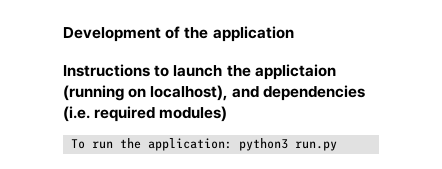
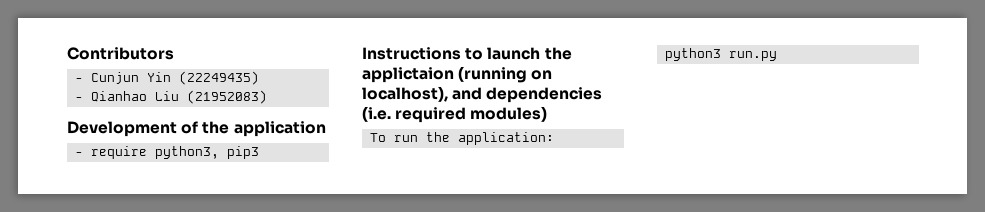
(63, 34) none -> [67,47,174,60] [74,71,259,85] [74,90,267,104] Contributors // - Cunjun Yin (22249435) // - Qianhao Liu (21952083) //
(294, 34) none -> [74,146,259,159] // - require python3, pip3

